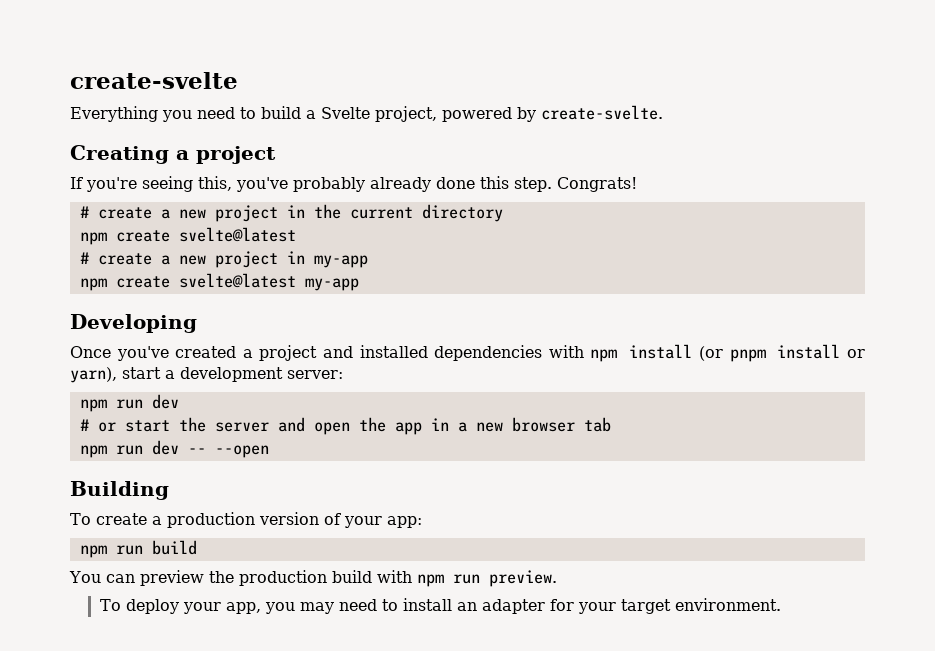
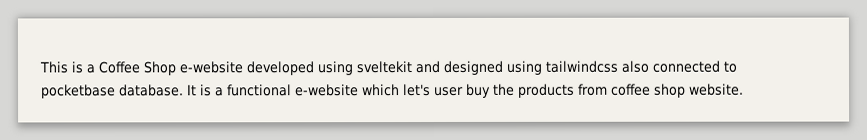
[70,72,238,89] [70,105,663,122] [70,145,276,164] [70,176,637,192] [79,204,503,222] [79,227,296,245] [79,251,368,268] [79,273,359,291] [70,314,197,333] [70,344,865,362] [70,367,343,383] [79,394,179,412] [79,417,611,435] [79,440,269,458] [70,481,169,500] [70,512,422,528] [79,540,197,558] [69,570,557,587] [99,598,781,614] create-svelte // Everything you need to build a Svelte project, powered by create-svelte. // Creating a project // If you're seeing this, you've probably already done this step. Congrats! // # create a new project in the current directory // npm create svelte@latest // # create a new project in my-app // npm create svelte@latest my-app // Developing // Once you've created a project and installed dependencies with npm install (or pnpm install or yarn), start a development server: // npm run dev // # or start the server and open the app in a new browser tab // npm run dev -- --open // Building // To create a production version of your app: // npm run build // You can preview the production build with npm run preview. // To deploy your app, you may need to install an adapter for your target environment. -> [39,60,738,76] [41,83,744,99] This is a Coffee Shop e-website developed using sveltekit and designed using tailwindcss also connected to pocketbase database. It is a functional e-website which let's user buy the products from coffee shop website.

